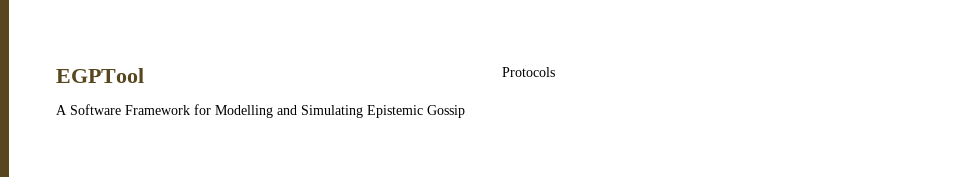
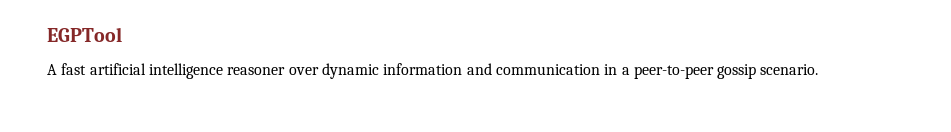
[70,104,465,118] [502,67,555,77] Software Framework for Modelling and Simulating Epistemic Gossip Protocols -> [61,63,819,79] fast artificial intelligence reasoner over dynamic information and communication in a peer-to-peer gossip scenario.

